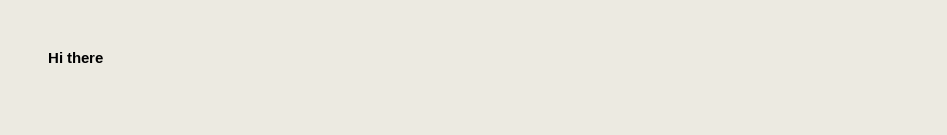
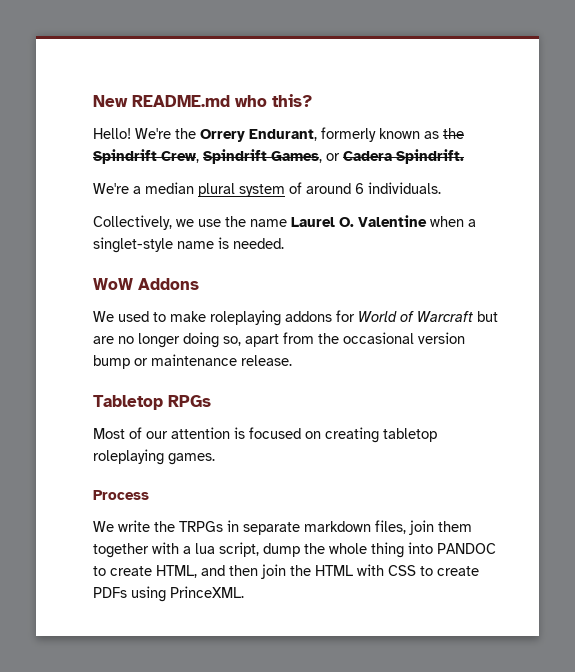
[48,52,104,63] Hi there -> [93,94,312,107] [93,127,464,142] [93,149,464,164] [93,182,441,197] [93,215,476,230] [93,237,284,253] [93,278,199,290] [93,310,498,326] [93,332,465,348] [93,354,292,369] [93,395,211,410] [93,427,437,443] [93,449,215,465] [93,490,149,500] [93,520,472,535] [93,542,496,558] [93,564,479,579] [93,586,244,602] New README.md who this? // Hello! We're the Orrery Endurant, formerly known as the Spindrift Crew, Spindrift Games, or Cadera Spindrift. // We're a median plural system of around 6 individuals. // Collectively, we use the name Laurel O. Valentine when a singlet-style name is needed. // WoW Addons // We used to make roleplaying addons for World of Warcraft but are no longer doing so, apart from the occasional version bump or maintenance release. // Tabletop RPGs // Most of our attention is focused on creating tabletop roleplaying games. // Process // We write the TRPGs in separate markdown files, join them together with a lua script, dump the whole thing into PANDOC to create HTML, and then join the HTML with CSS to create PDFs using PrinceXML.

